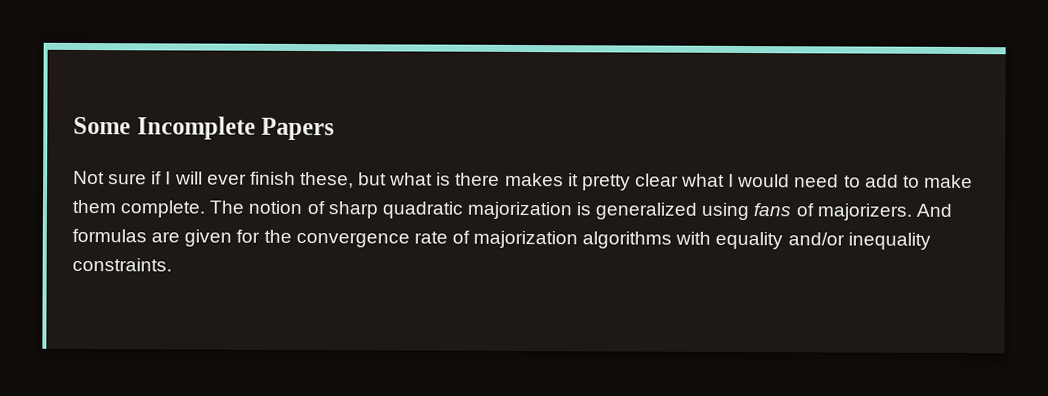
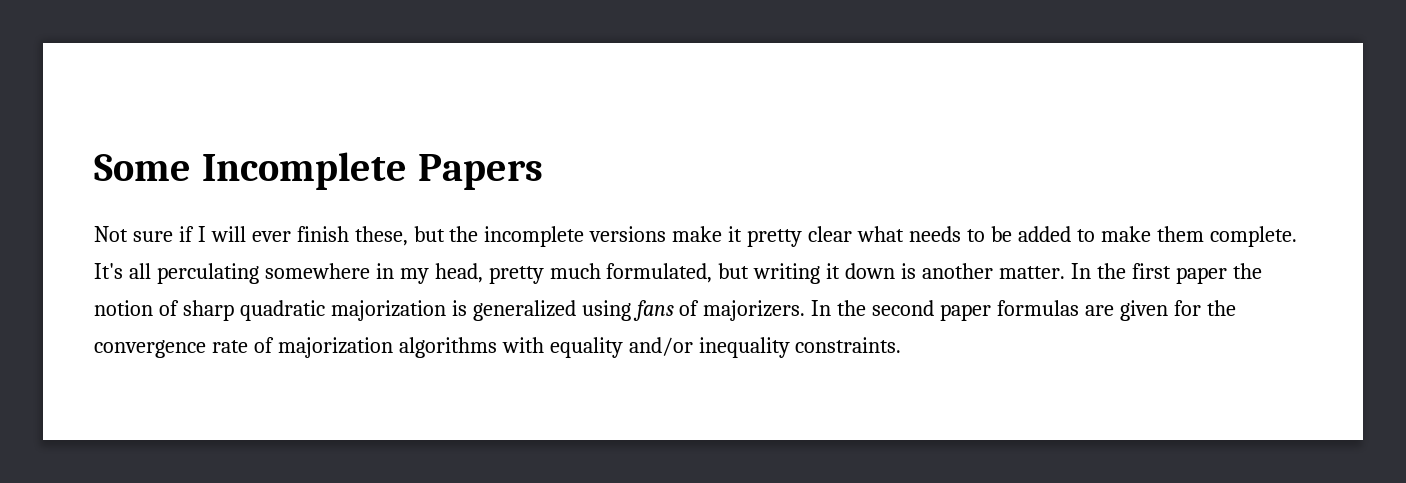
[389,172,973,191] [72,199,245,218] what is there makes it pretty clear what I would need to add to make them complete. The -> [449,226,1297,247] [94,263,1262,284] the incomplete versions make it pretty clear what needs to be added to make them complete. It's all perculating somewhere in my head, pretty much formulated, but writing it down is another matter. In the first paper the
[915,203,952,217] And -> [811,300,992,321] In the second paper

